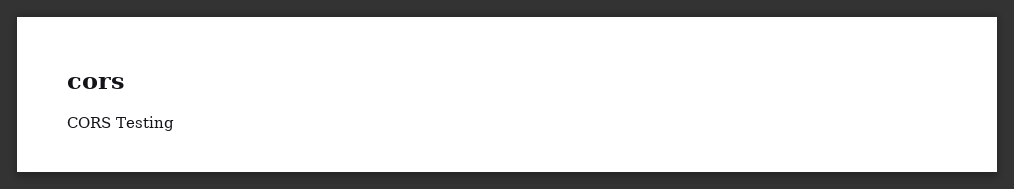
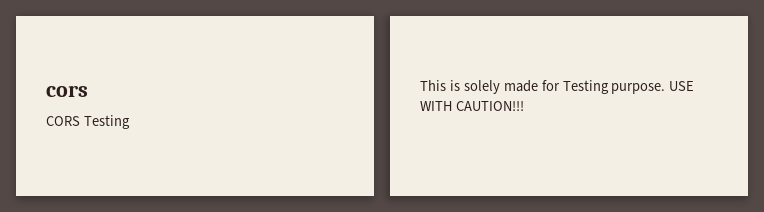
(174, 123) none -> [420,80,695,94] [420,101,524,111] // This is solely made for Testing purpose. USE WITH CAUTION!!!

